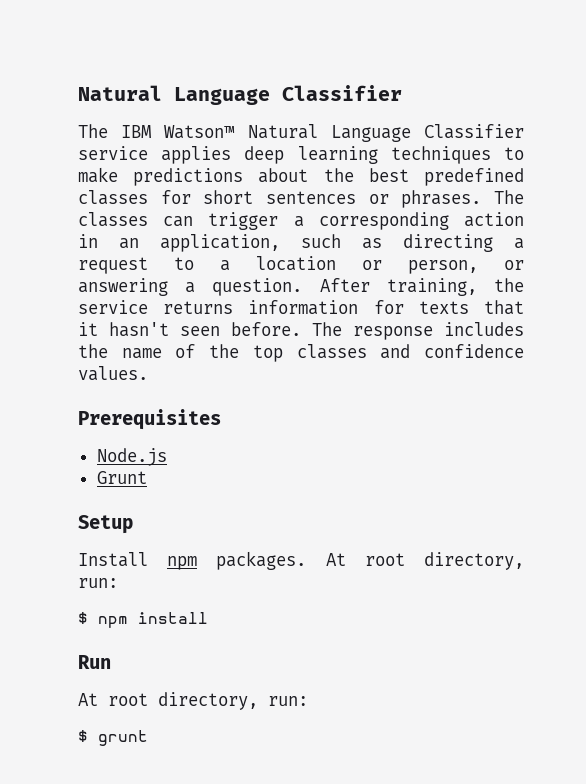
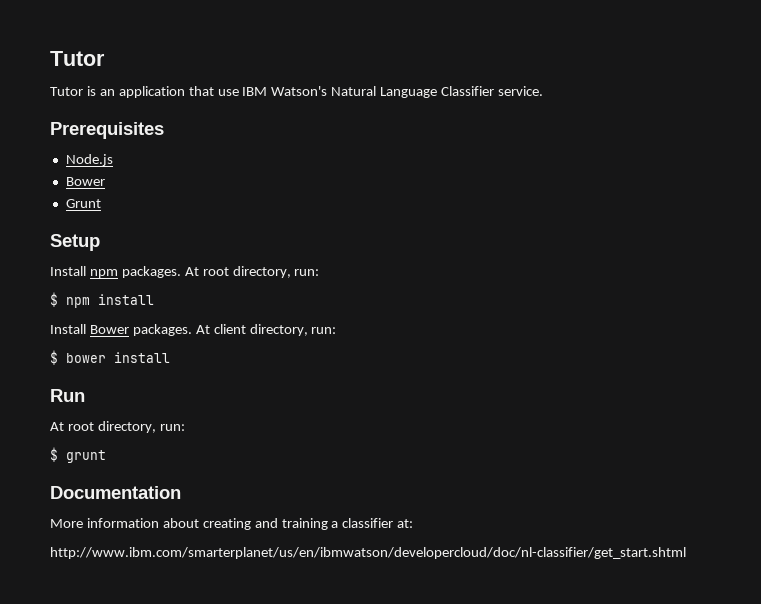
[78,85,402,105] [78,124,524,142] [78,146,524,164] [78,167,524,186] [78,190,524,208] [78,212,524,230] [78,234,524,252] [78,256,524,274] [78,278,524,296] [78,300,524,315] [78,322,524,340] [78,344,524,362] [78,366,148,381] Natural Language Classifier // The IBM Watson™ Natural Language Classifier service applies deep learning techniques to make predictions about the best predefined classes for short sentences or phrases. The classes can trigger a corresponding action in an application, such as directing a request to a location or person, or answering a question. After training, the service returns information for texts that it hasn't seen before. The response includes the name of the top classes and confidence values. -> [50,51,105,66] [50,86,544,98] Tutor // Tutor is an application that use IBM Watson's Natural Language Classifier service.
(167, 457) none -> [65,177,105,186] // Bower
(208, 618) none -> [50,324,337,336] [50,350,170,365] // Install Bower packages. At client directory, run: // $ bower install
(148, 738) none -> [50,486,181,499] [50,518,414,530] [50,547,686,559] // Documentation // More information about creating and training a classifier at: // http://www.ibm.com/smarterplanet/us/en/ibmwatson/developercloud/doc/nl-classifier/get_start.shtml

